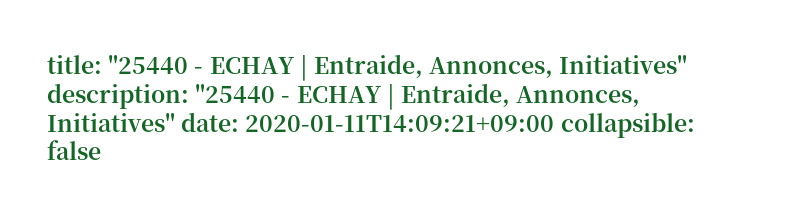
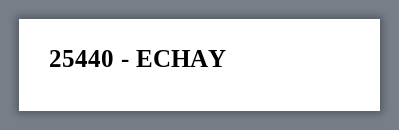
[47,54,688,81] [47,83,641,110] [47,112,695,138] [47,140,101,160] title: "25440 - ECHAY | Entraide, Annonces, Initiatives" description: "25440 - ECHAY | Entraide, Annonces, Initiatives" date: 2020-01-11T14:09:21+09:00 collapsible: false -> [49,50,226,67] 25440 - ECHAY

